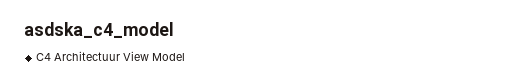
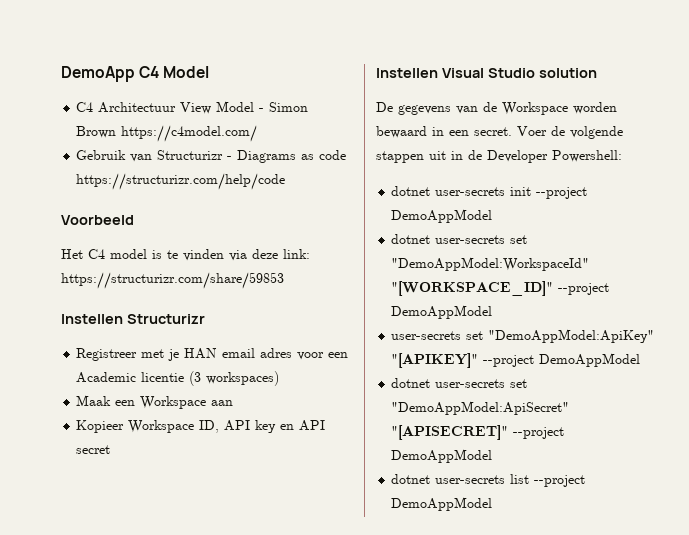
[24,22,174,38] asdska_c4_model -> [61,66,210,82] DemoApp C4 Model
(186, 57) none -> [259,102,309,112] [76,125,258,142] [76,150,347,163] [76,173,286,190] [61,215,134,225] [61,249,310,261] [61,272,284,289] [61,314,205,324] [76,348,349,361] [76,371,280,386] [76,395,234,409] [76,420,326,433] [76,445,111,454] [376,68,597,78] [376,102,617,115] [376,126,623,139] [376,150,622,163] [391,186,588,199] [391,209,493,223] [391,234,528,244] [391,257,590,271] [391,281,610,296] [391,305,493,319] [391,329,655,343] [391,353,641,368] [391,378,528,388] [391,401,570,415] [391,425,565,440] [391,449,493,463] [391,474,586,487] [391,497,493,511] - Simon Brown https://c4model.com/ // Gebruik van Structurizr - Diagrams as code https://structurizr.com/help/code // Voorbeeld // Het C4 model is te vinden via deze link: https://structurizr.com/share/59853 // Instellen Structurizr // Registreer met je HAN email adres voor een Academic licentie (3 workspaces) // Maak een Workspace aan // Kopieer Workspace ID, API key en API secret // Instellen Visual Studio solution // De gegevens van de Workspace worden bewaard in een secret. Voer de volgende stappen uit in de Developer Powershell: // dotnet user-secrets init --project DemoAppModel // dotnet user-secrets set "DemoAppModel:WorkspaceId" "[WORKSPACE_ID]" --project DemoAppModel // user-secrets set "DemoAppModel:ApiKey" "[APIKEY]" --project DemoAppModel // dotnet user-secrets set "DemoAppModel:ApiSecret" "[APISECRET]" --project DemoAppModel // dotnet user-secrets list --project DemoAppModel

